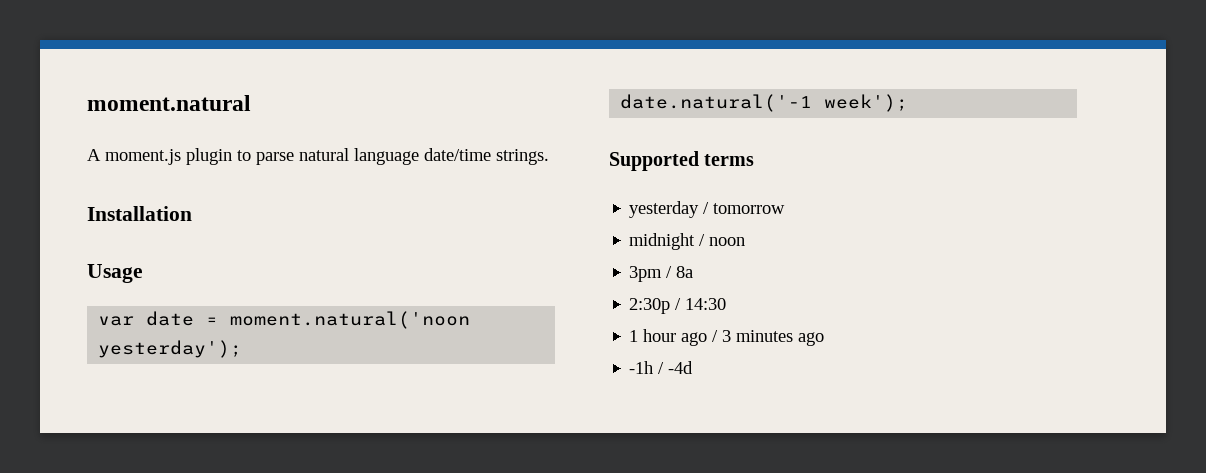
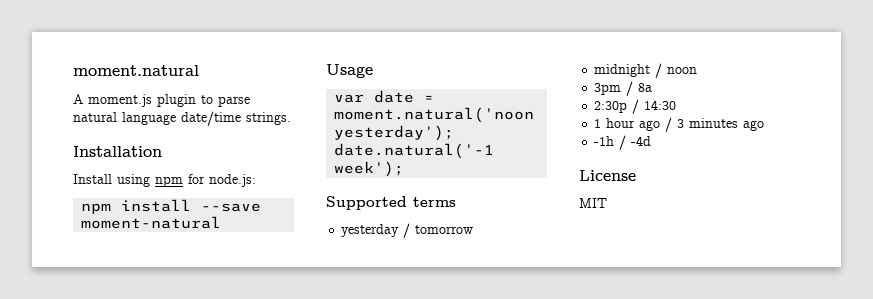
(192, 213) none -> [73,174,256,187] [81,199,262,214] [81,216,222,229] // Install using npm for node.js: // npm install --save moment-natural
(694, 367) none -> [579,170,636,181] [579,198,607,208] // License // MIT

